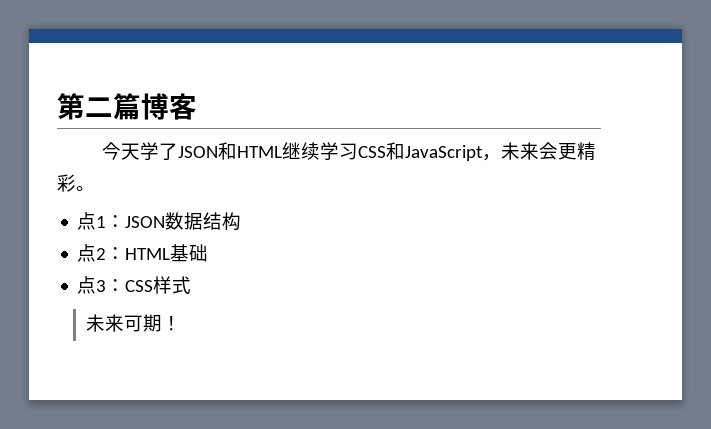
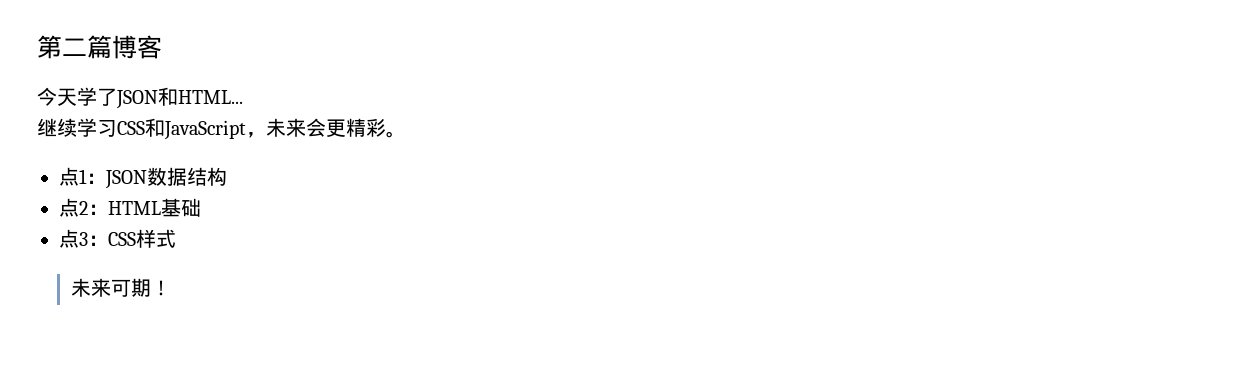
[237,146,283,158] HTML -> [178,90,243,104] HTML... //

